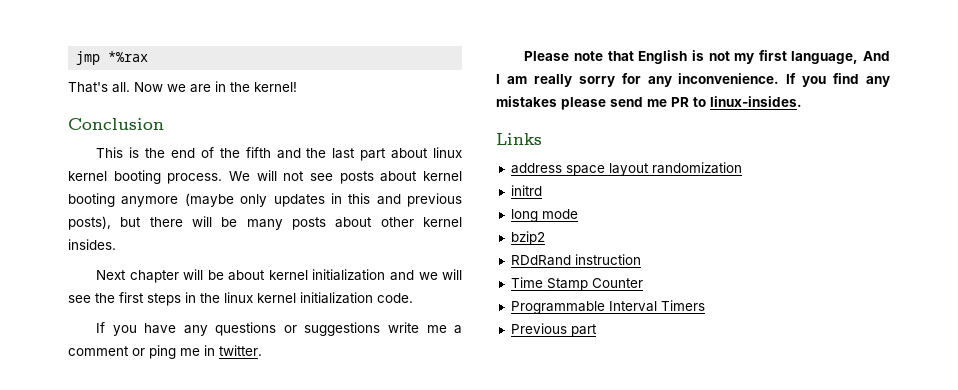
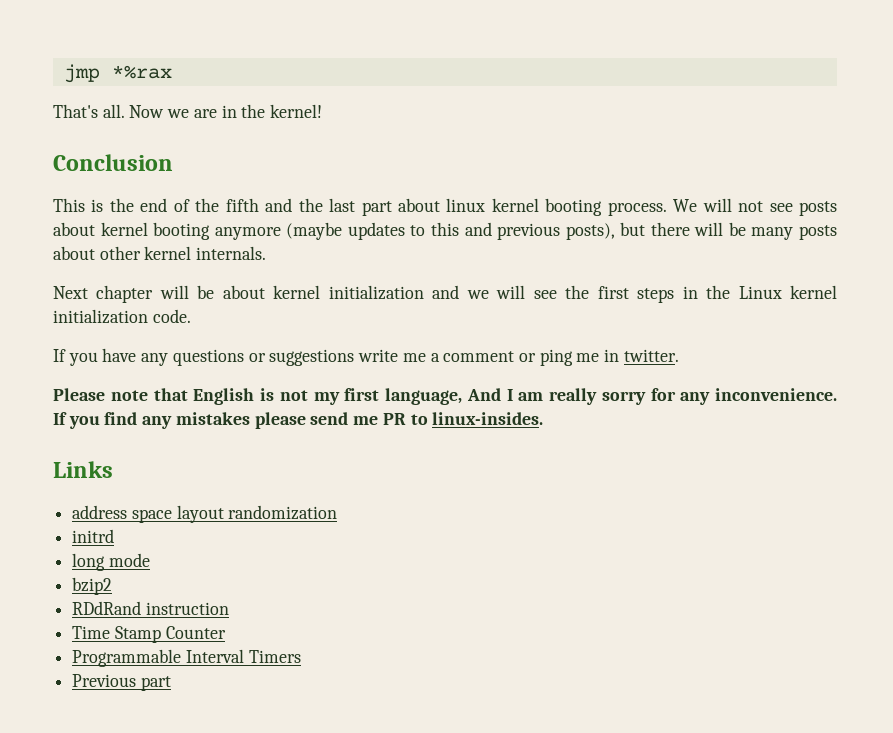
[240,193,342,207] only updates in -> [347,222,426,240] updates to
[68,239,116,250] insides. -> [196,246,267,260] internals.
[224,292,253,303] linux -> [738,286,782,299] Linux

